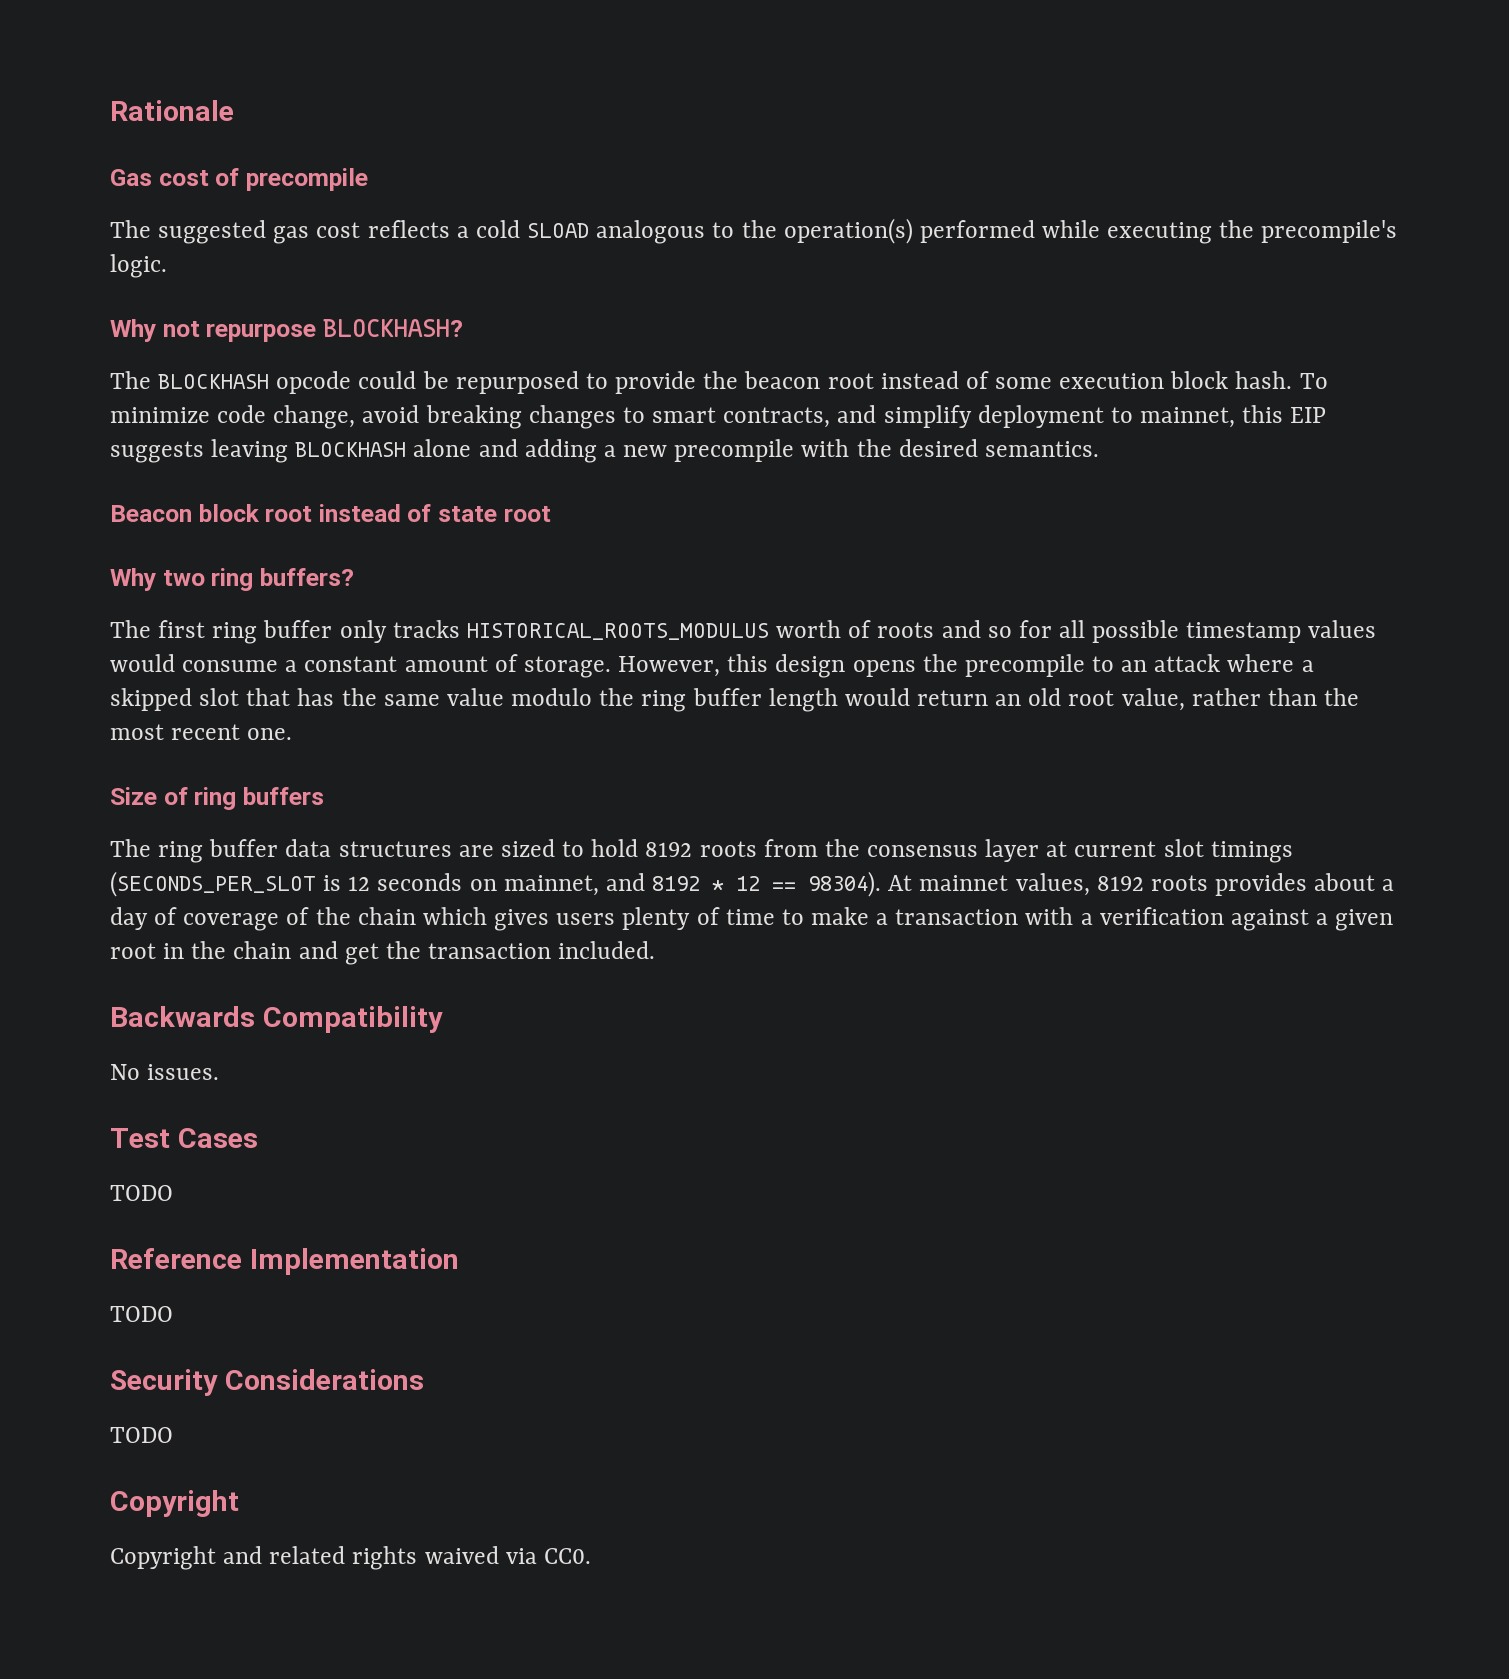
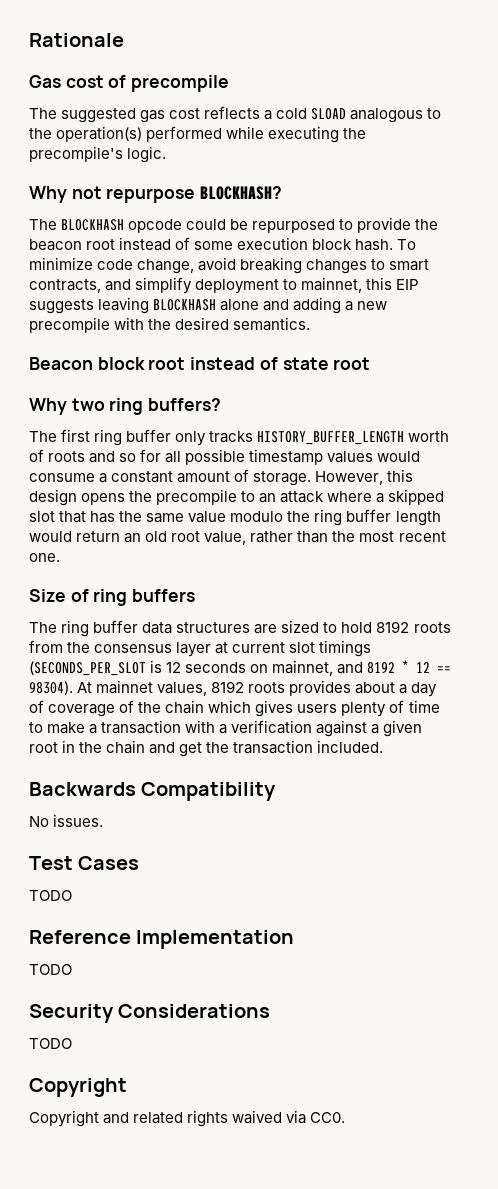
[466,623,769,640] HISTORICAL_ROOTS_MODULUS -> [257,431,405,445] HISTORY_BUFFER_LENGTH

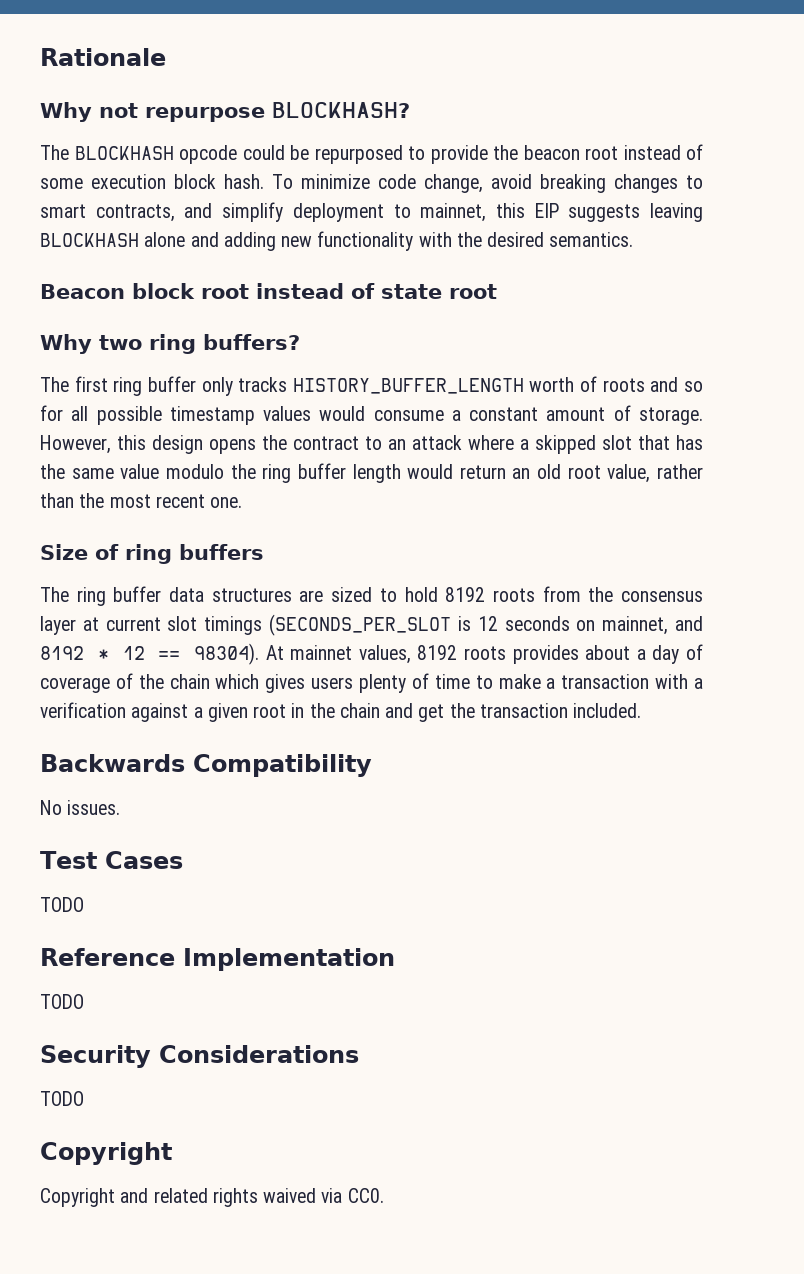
[29,75,230,92] [29,106,442,123] [29,126,367,143] [29,146,167,163] // Gas cost of precompile // The suggested gas cost reflects a cold SLOAD analogous to the operation(s) performed while executing the precompile's logic. -> (166, 57) none
[345,301,388,311] [29,317,110,333] a new precompile -> [281,231,414,251] new functionality
[156,489,238,505] precompile -> [293,436,359,450] contract

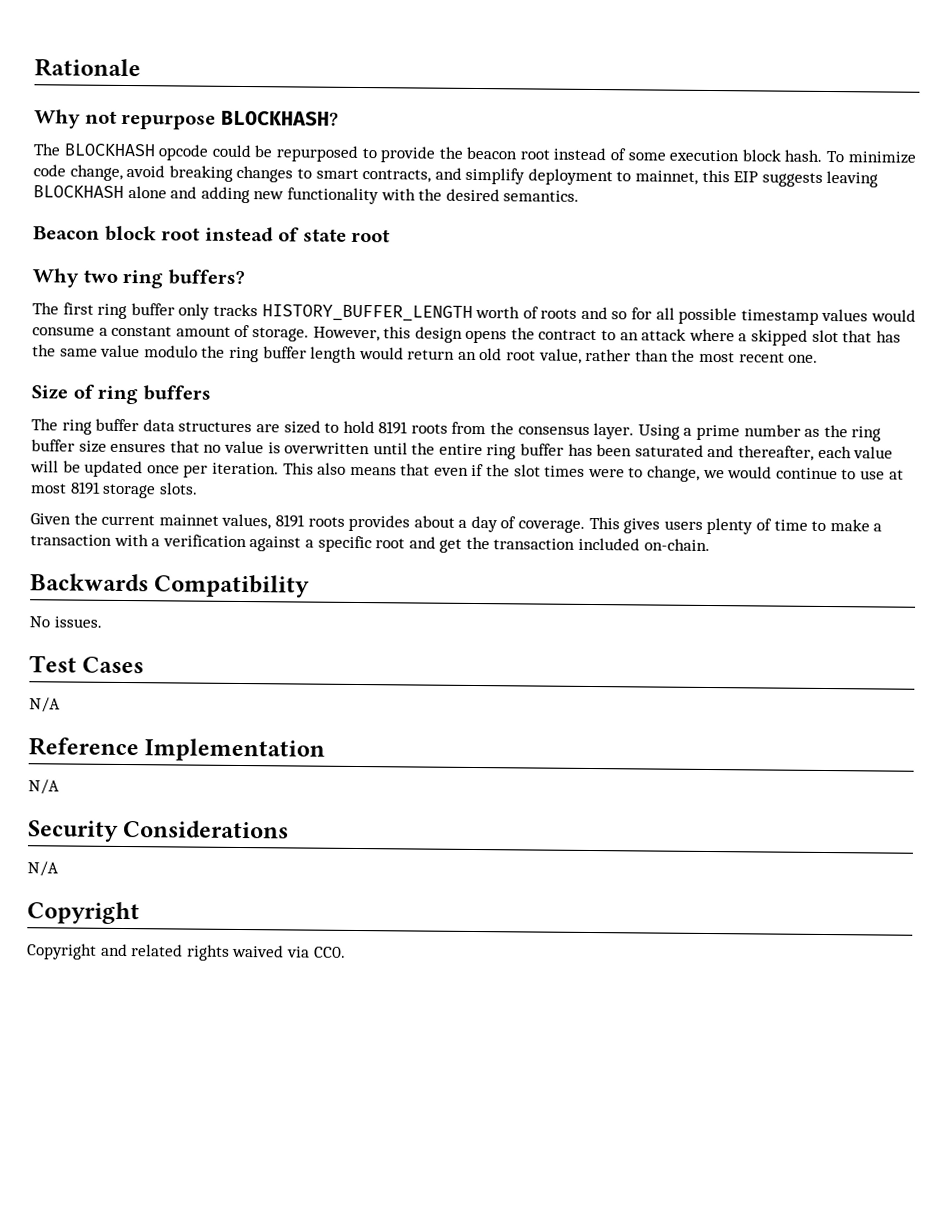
[445,587,486,602] 8192 -> [378,421,409,435] 8191
[40,614,704,636] [40,643,284,665] layer at current slot timings (SECONDS_PER_SLOT is 12 seconds on mainnet, and 8192 * 12 == 98304). At -> [593,423,882,442] [31,439,894,461] [30,460,904,482] [30,481,198,499] [30,512,156,526] layer. Using a prime number as the ring buffer size ensures that no value is overwritten until the entire ring buffer has been saturated and thereafter, each value will be updated once per iteration. This also means that even if the slot times were to change, we would continue to use at most 8191 storage slots. // Given the current
[417,645,458,660] 8192 -> [274,514,305,528] 8191
[40,673,260,693] coverage of the chain which -> [518,516,620,533] coverage. This
[207,703,380,722] given root in the chain -> [317,535,406,553] specific root
[573,703,642,718] included. -> [578,537,710,552] included on-chain.
[40,897,84,912] TODO -> [29,697,61,713] N/A
[40,994,84,1009] TODO -> [28,779,60,795] N/A
[40,1091,84,1106] TODO -> [27,861,59,877] N/A

